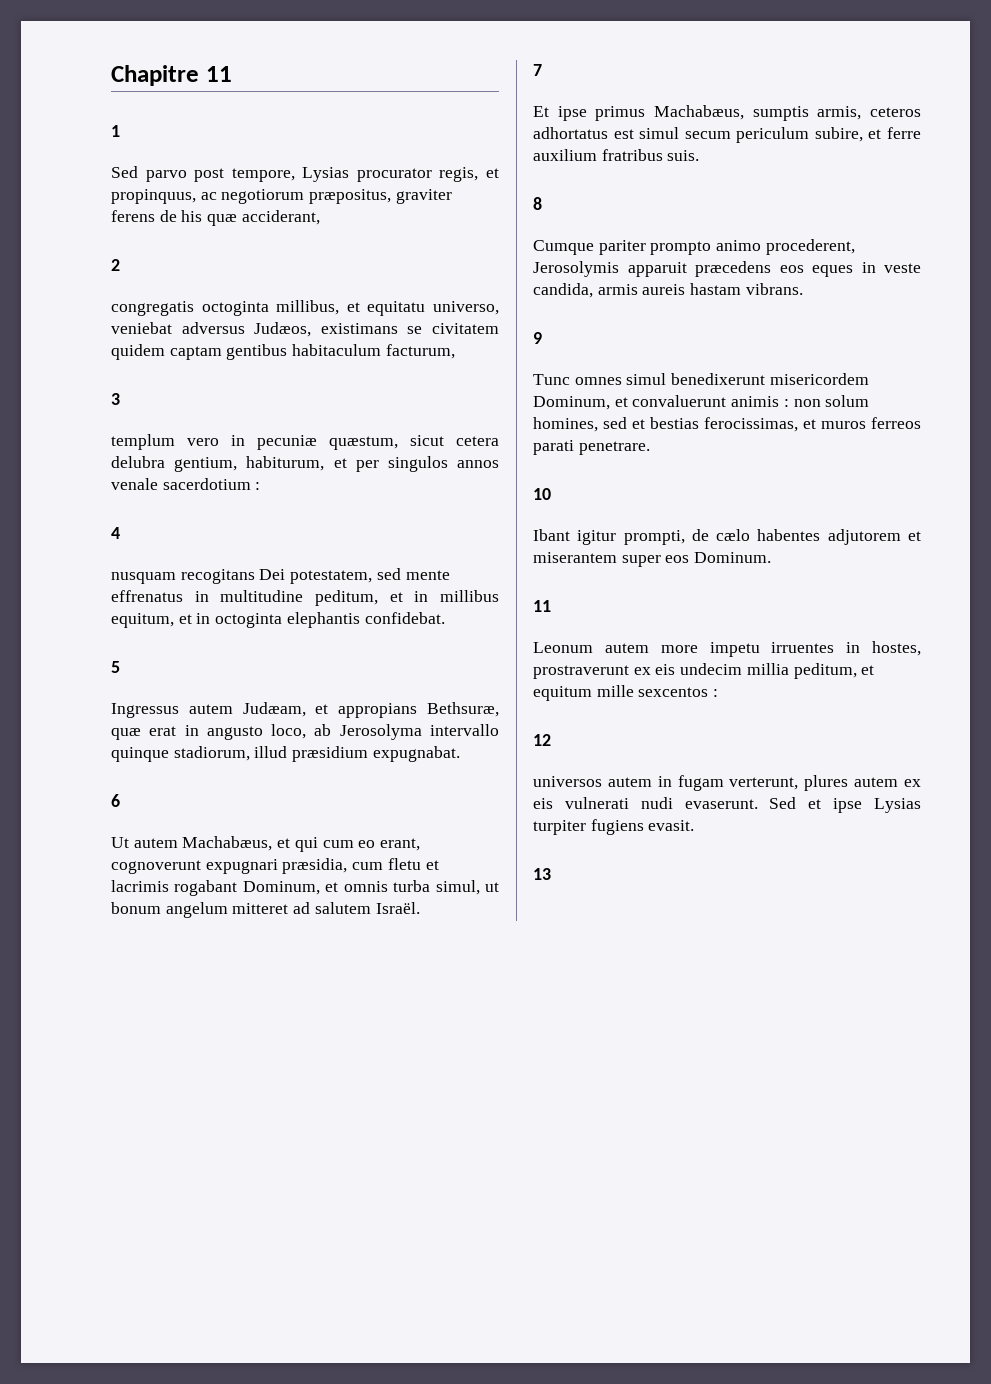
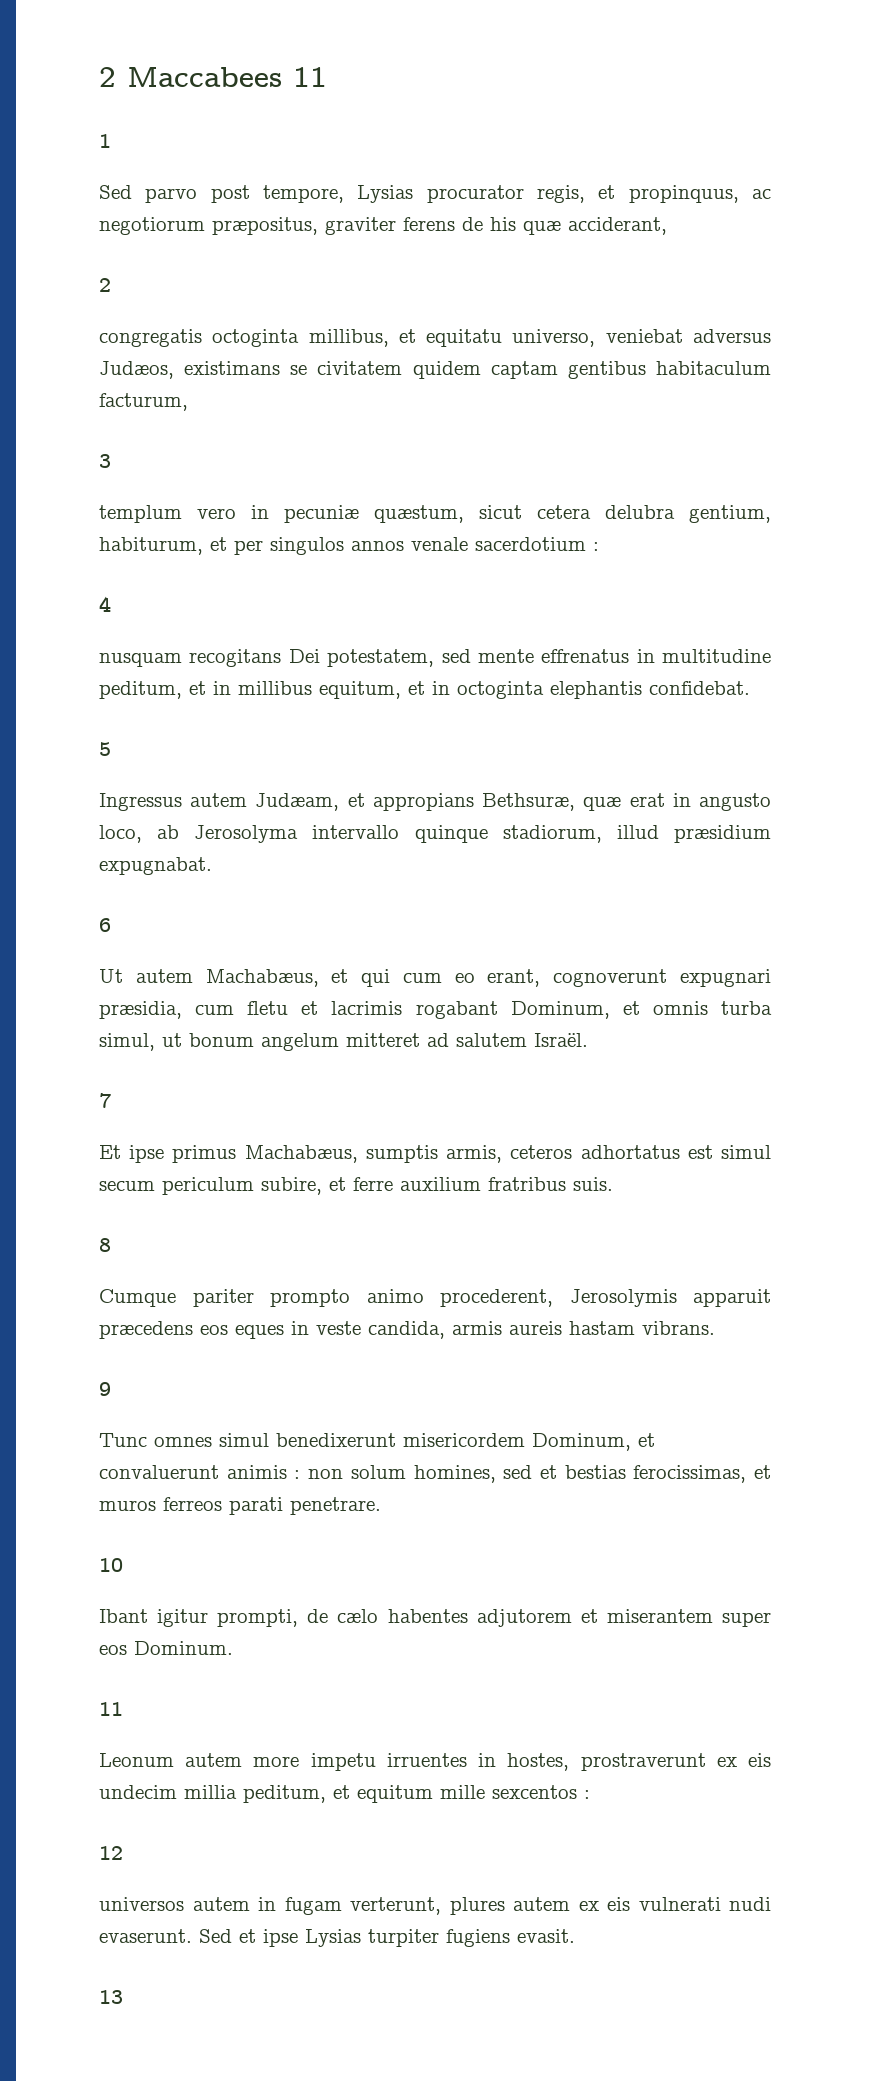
[111,65,199,86] Chapitre -> [99,67,282,87] 2 Maccabees

